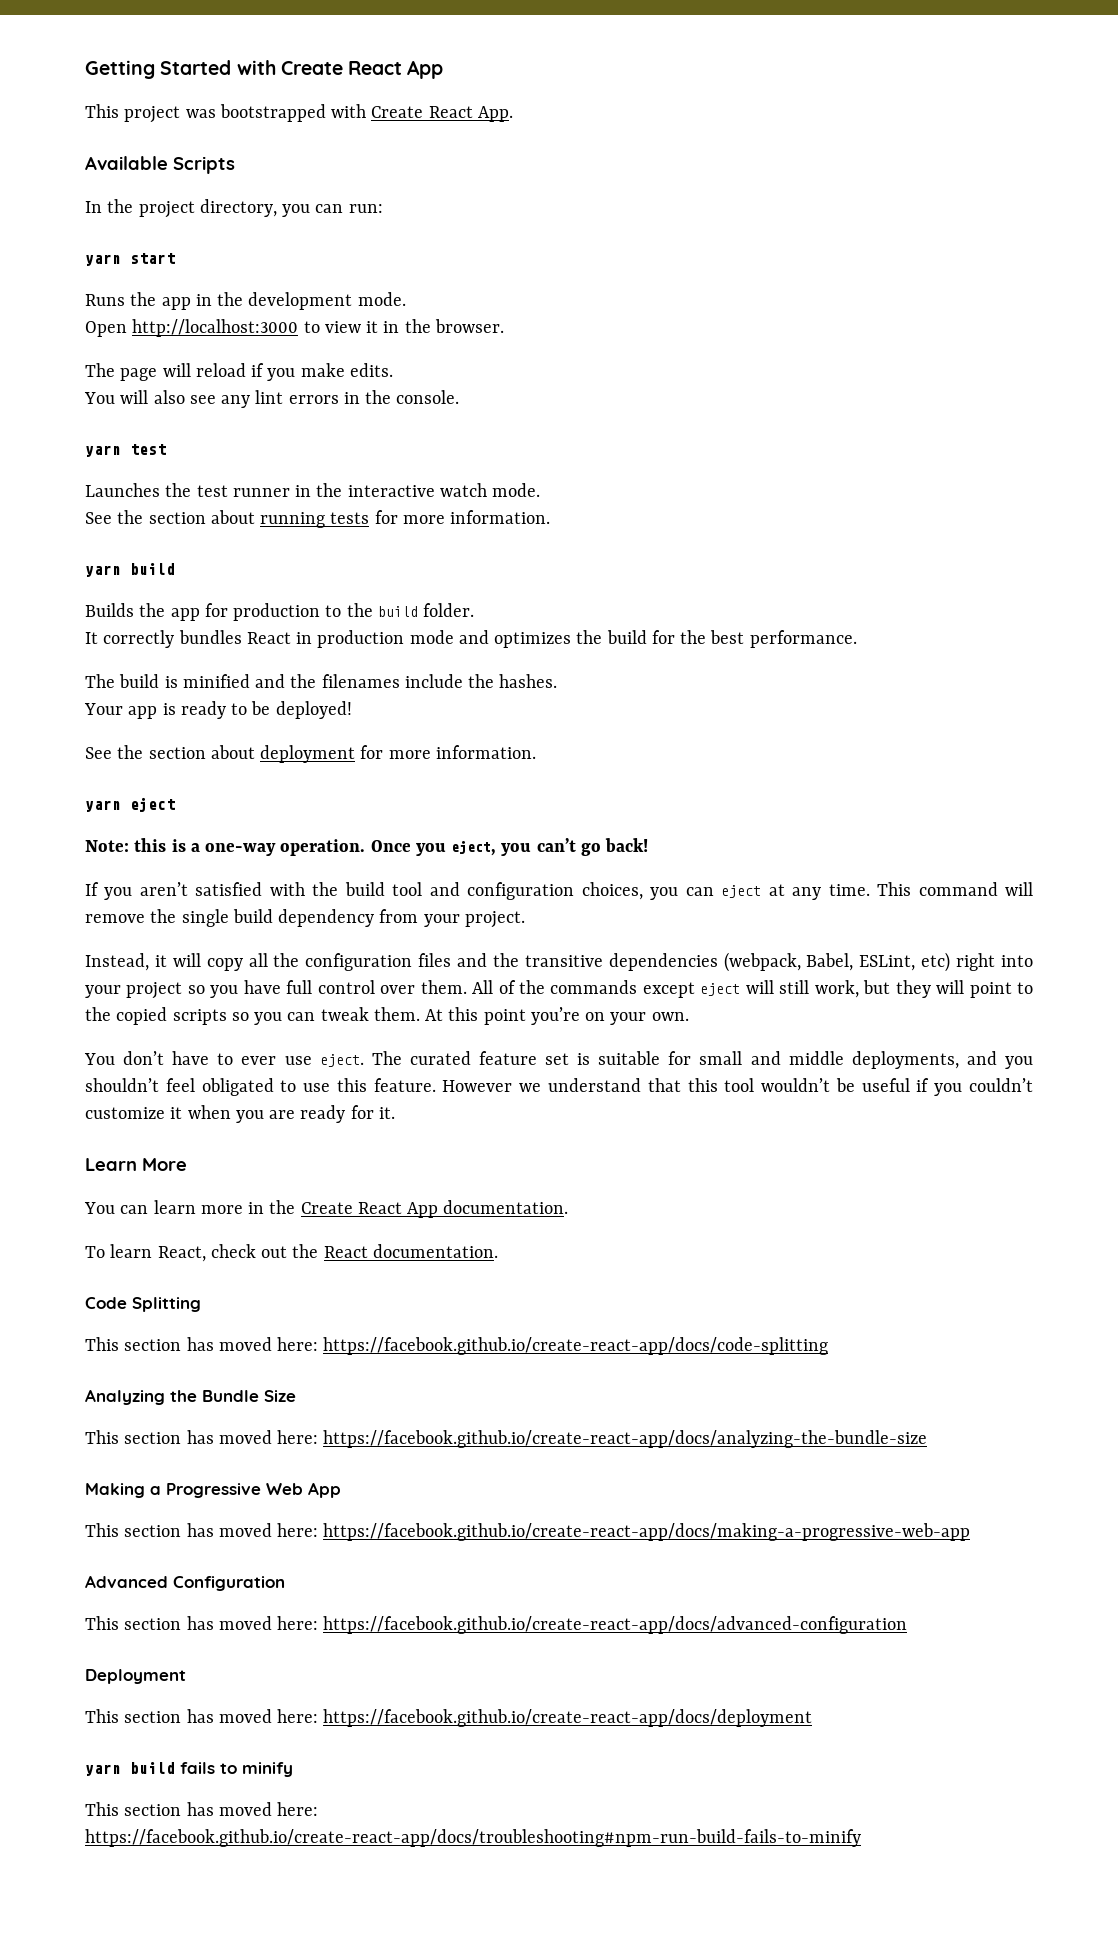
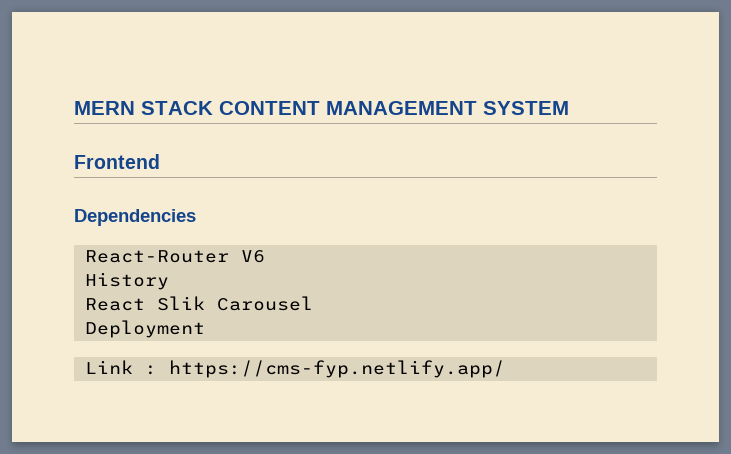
[85,60,444,79] [85,104,513,123] [85,156,235,174] [85,199,383,218] [85,253,175,266] [85,292,406,310] [85,319,504,337] [85,363,393,381] [84,390,460,408] [85,444,166,457] [85,483,541,497] [85,510,551,528] [85,563,175,577] [85,603,475,621] [85,630,857,648] [85,674,558,688] [84,701,352,719] [85,745,536,763] [85,797,175,812] [85,838,649,856] [85,882,1034,900] [85,909,525,928] [85,952,1033,972] [85,980,1034,999] [85,1007,689,1025] [84,1051,1034,1069] [85,1078,1034,1096] [85,1105,395,1123] [85,1158,187,1171] [84,1200,569,1218] [85,1244,498,1262] [85,1297,201,1312] [85,1337,829,1355] [85,1389,296,1405] [85,1430,928,1448] [85,1482,341,1498] [85,1523,971,1541] [85,1575,285,1591] [85,1616,908,1634] [85,1669,186,1684] [85,1709,813,1727] [85,1762,293,1777] [85,1802,319,1816] [85,1829,861,1847] Getting Started with Create React App // This project was bootstrapped with Create React App. // Available Scripts // In the project directory, you can run: // yarn start // Runs the app in the development mode. // Open http://localhost:3000 to view it in the browser. // The page will reload if you make edits. // You will also see any lint errors in the console. // yarn test // Launches the test runner in the interactive watch mode. // See the section about running tests for more information. // yarn build // Builds the app for production to the build folder. // It correctly bundles React in production mode and optimizes the build for the best performance. // The build is minified and the filenames include the hashes. // Your app is ready to be deployed! // See the section about deployment for more information. // yarn eject // Note: this is a one-way operation. Once you eject, you can’t go back! // If you aren’t satisfied with the build tool and configuration choices, you can eject at any time. This command will remove the single build dependency from your project. // Instead, it will copy all the configuration files and the transitive dependencies (webpack, Babel, ESLint, etc) right into your project so you have full control over them. All of the commands except eject will still work, but they will point to the copied scripts so you can tweak them. At this point you’re on your own. // You don’t have to ever use eject. The curated feature set is suitable for small and middle deployments, and you shouldn’t feel obligated to use this feature. However we understand that this tool wouldn’t be useful if you couldn’t customize it when you are ready for it. // Learn More // You can learn more in the Create React App documentation. // To learn React, check out the React documentation. // Code Splitting // This section has moved here: https://facebook.github.io/create-react-app/docs/code-splitting // Analyzing the Bundle Size // This section has moved here: https://facebook.github.io/create-react-app/docs/analyzing-the-bundle-size // Making a Progressive Web App // This section has moved here: https://facebook.github.io/create-react-app/docs/making-a-progressive-web-app // Advanced Configuration // This section has moved here: https://facebook.github.io/create-react-app/docs/advanced-configuration // Deployment // This section has moved here: https://facebook.github.io/create-react-app/docs/deployment // yarn build fails to minify // This section has moved here: https://facebook.github.io/create-react-app/docs/troubleshooting#npm-run-build-fails-to-minify -> [74,101,569,115] [74,154,160,169] [74,209,196,226] [84,250,265,263] [84,272,169,290] [84,296,313,311] [84,320,205,338] [84,360,505,378] MERN STACK CONTENT MANAGEMENT SYSTEM // Frontend // Dependencies // React-Router V6 // History // React Slik Carousel // Deployment // Link : https://cms-fyp.netlify.app/

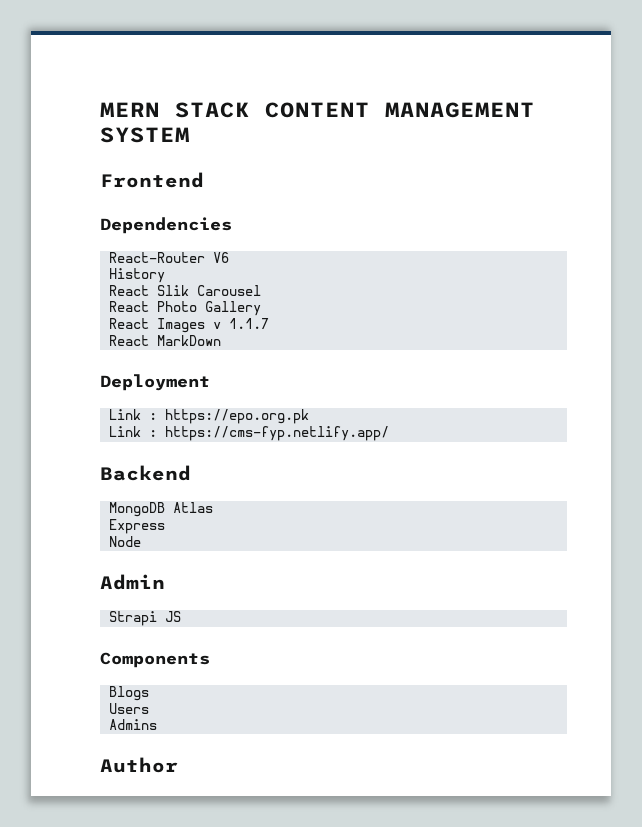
[84,320,205,338] [84,360,505,378] Deployment // Link : https://cms-fyp.netlify.app/ -> [108,301,261,316] [108,318,269,333] [108,335,221,346] [100,374,210,391] [108,409,309,424] [108,426,389,441] [100,465,191,481] [108,502,213,517] [108,519,165,534] [108,536,141,547] [100,574,165,590] [108,611,181,626] [100,652,210,668] [108,686,149,701] [108,703,149,714] [108,719,157,730] [100,757,178,773] React Photo Gallery // React Images v 1.1.7 // React MarkDown // Deployment // Link : https://epo.org.pk // Link : https://cms-fyp.netlify.app/ // Backend // MongoDB Atlas // Express // Node // Admin // Strapi JS // Components // Blogs // Users // Admins // Author

